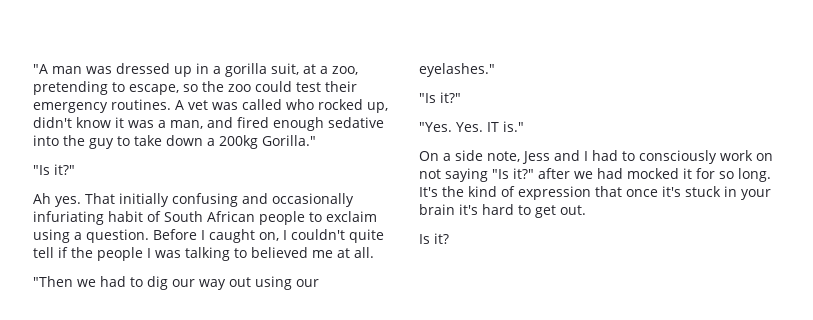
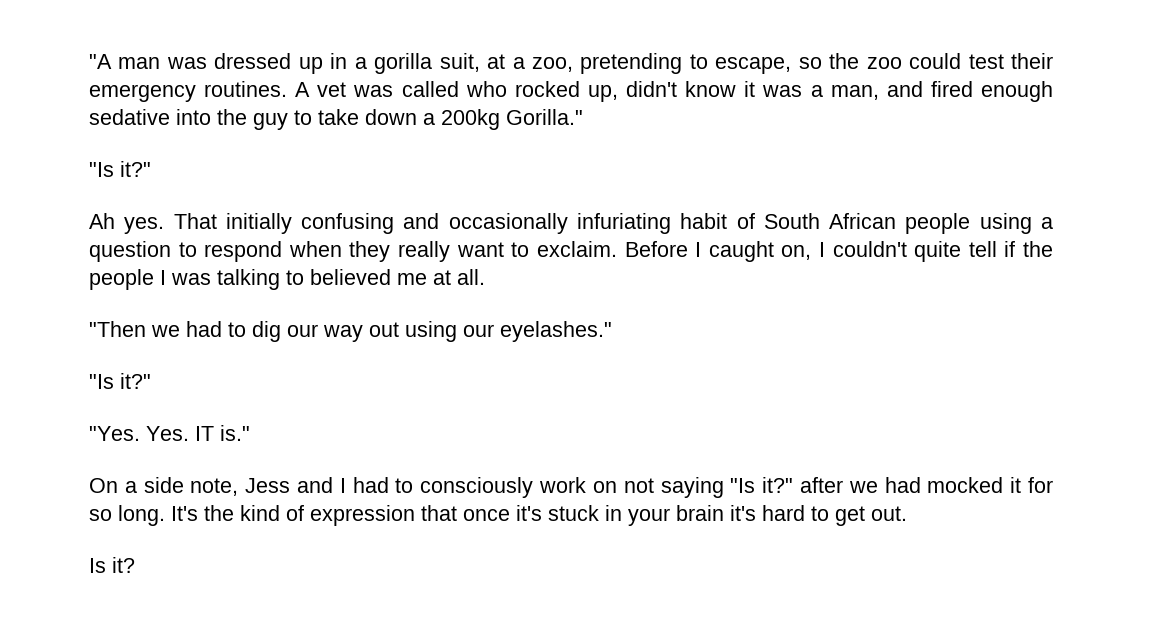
[309,211,377,222] [33,229,149,243] to exclaim using a question. -> [979,213,1054,234] [89,241,617,262] using a question to respond when they really want to exclaim.

